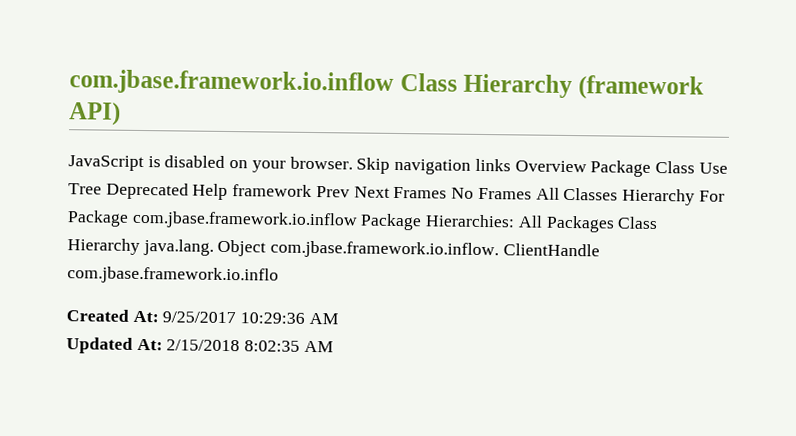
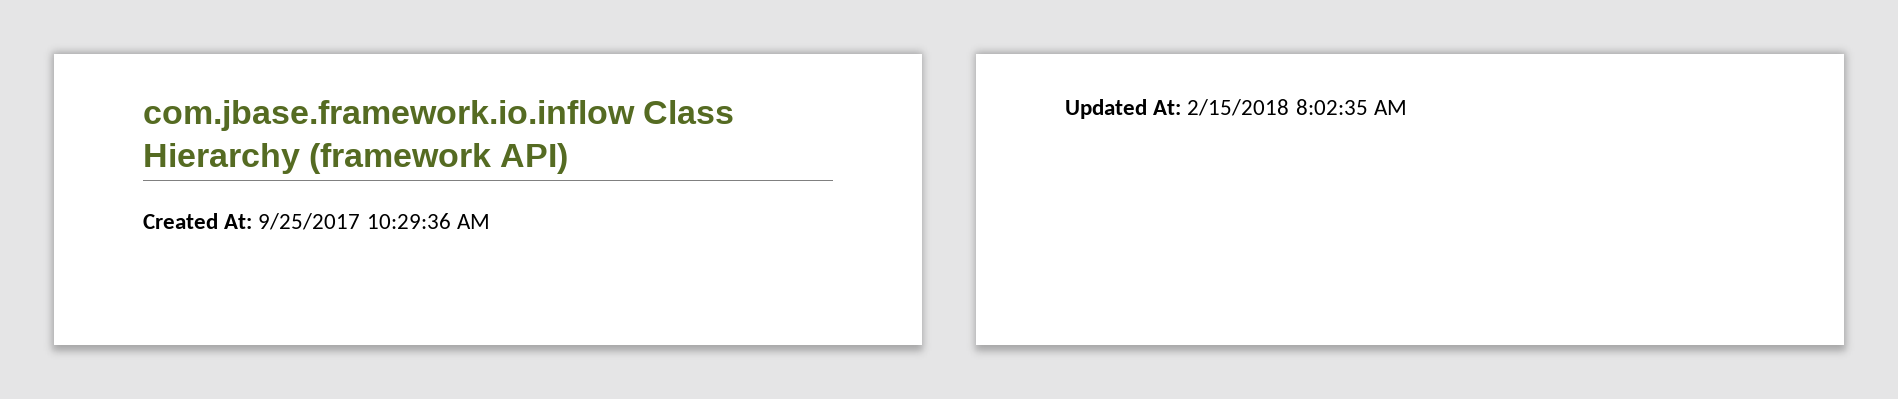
[68,155,728,177] [68,182,725,206] [67,210,659,233] [67,238,600,260] [67,266,279,285] // JavaScript is disabled on your browser. Skip navigation links Overview Package Class Use Tree Deprecated Help framework Prev Next Frames No Frames All Classes Hierarchy For Package com.jbase.framework.io.inflow Package Hierarchies: All Packages Class Hierarchy java.lang. Object com.jbase.framework.io.inflow. ClientHandle com.jbase.framework.io.inflo -> (569, 158) none

